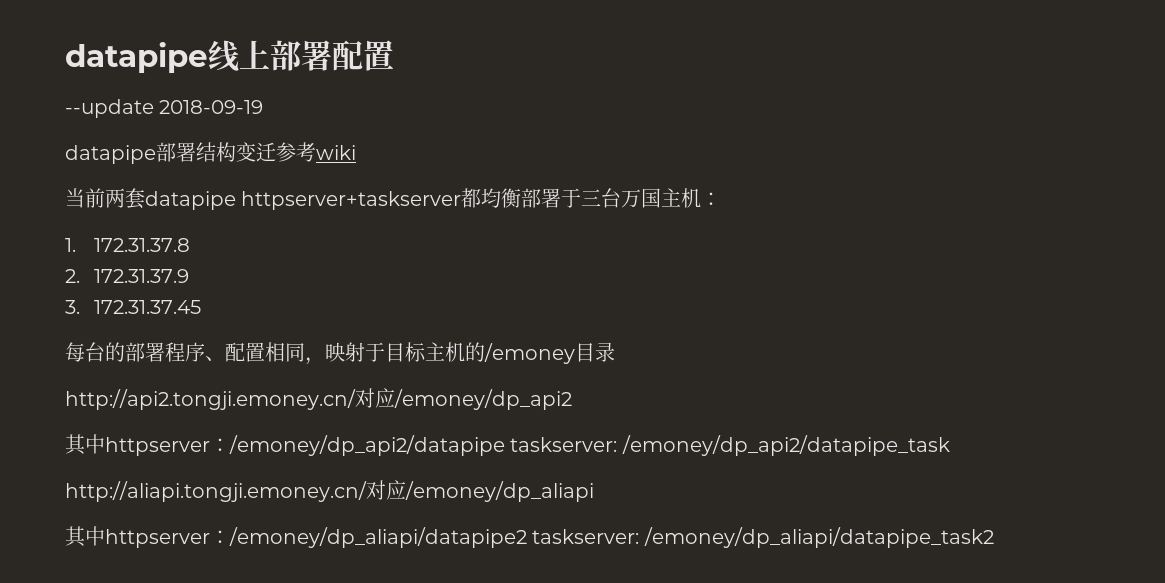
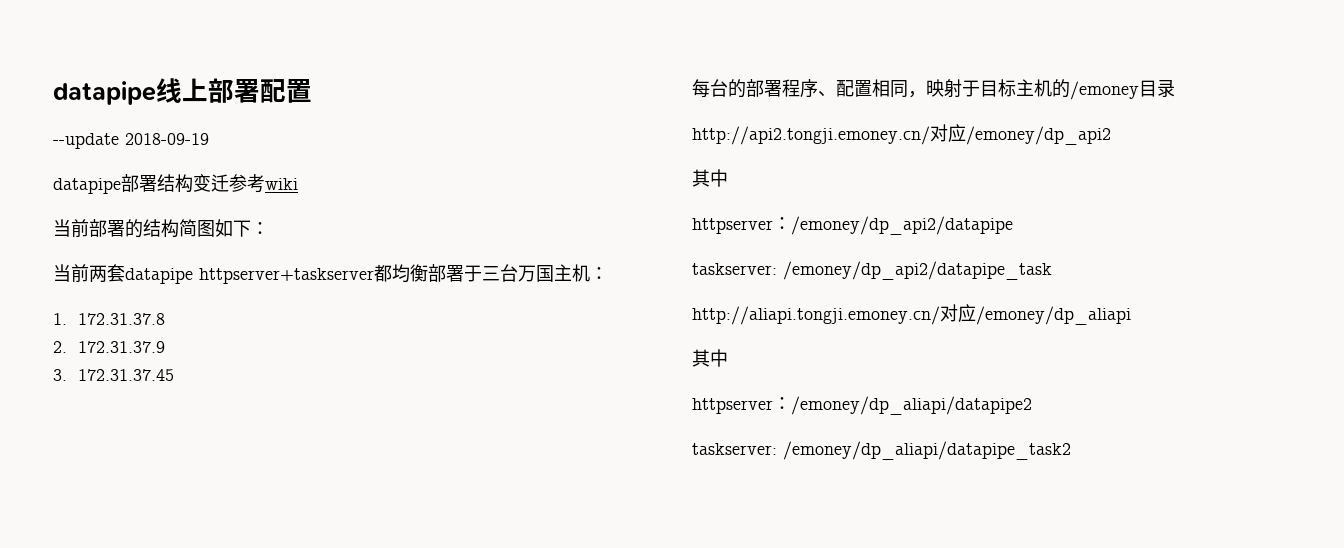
(356, 152) none -> [53,219,269,238] // 当前部署的结构简图如下：
(105, 444) none -> (728, 178) //
(505, 445) none -> (1013, 225) //
(105, 536) none -> (728, 358) //
(527, 537) none -> (1032, 405) //

